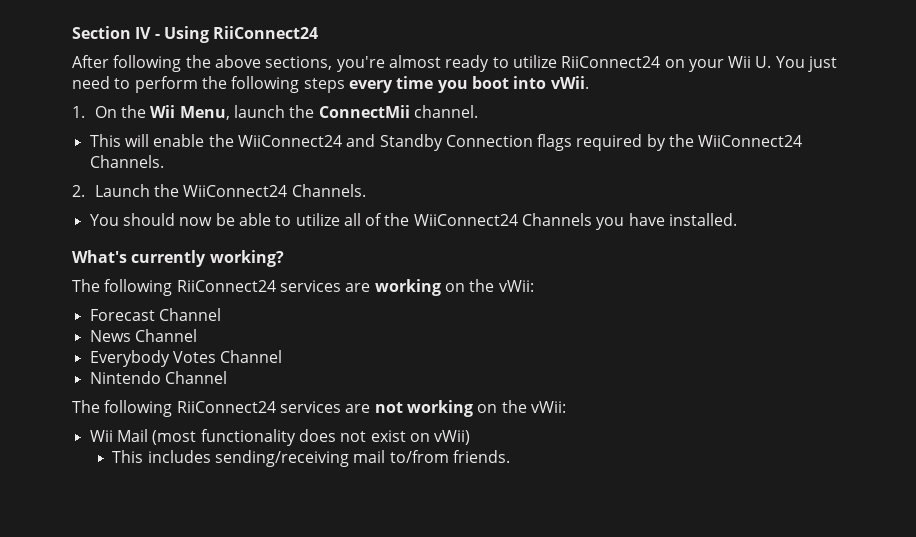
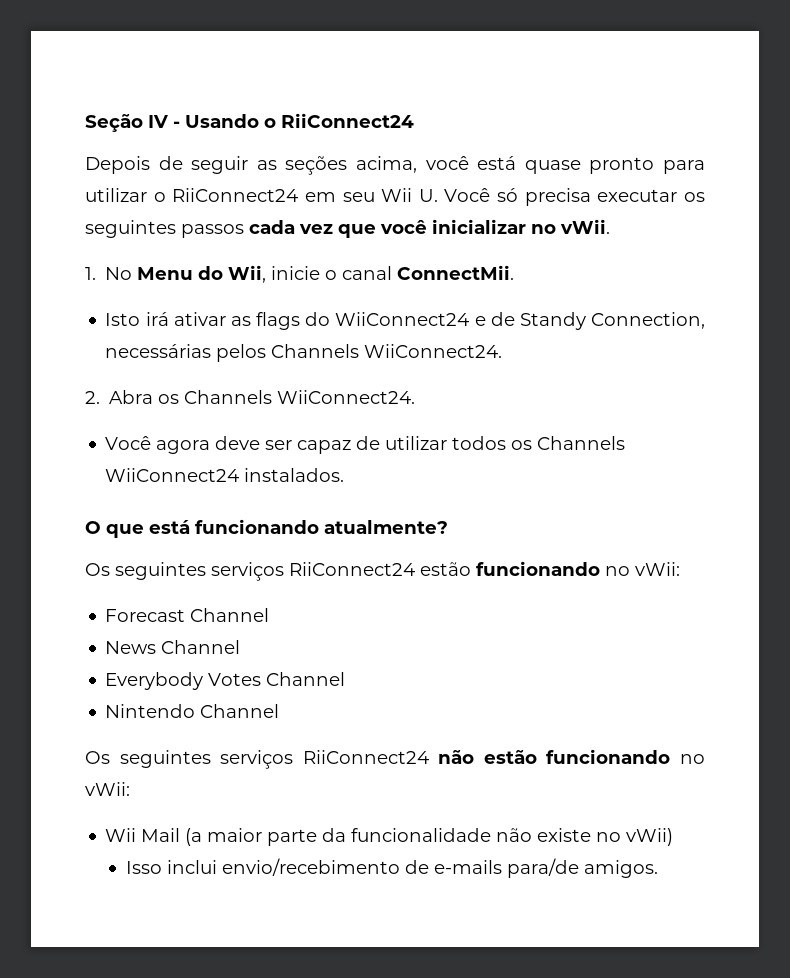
[72,26,131,39] Section -> [85,114,143,132] Seção
[163,26,209,43] Using -> [185,114,276,128] Usando o
[72,55,838,72] [72,76,589,93] [72,105,479,120] [89,134,803,151] [89,155,164,168] [72,184,366,197] [89,213,738,230] [72,250,284,267] [72,279,495,296] After following the above sections, you're almost ready to utilize RiiConnect24 on your Wii U. You just need to perform the following steps every time you boot into vWii. // 1. On the Wii Menu, launch the ConnectMii channel. // This will enable the WiiConnect24 and Standby Connection flags required by the WiiConnect24 Channels. // 2. Launch the WiiConnect24 Channels. // You should now be able to utilize all of the WiiConnect24 Channels you have installed. // What's currently working? // The following RiiConnect24 services are working on the -> [85,156,706,175] [85,188,705,206] [85,219,610,238] [85,265,515,283] [105,312,705,330] [105,344,503,362] [85,390,416,404] [105,436,626,454] [105,468,345,482] [85,519,448,538] [85,561,630,581] Depois de seguir as seções acima, você está quase pronto para utilizar o RiiConnect24 em seu Wii U. Você só precisa executar os seguintes passos cada vez que você inicializar no vWii. // 1. No Menu do Wii, inicie o canal ConnectMii. // Isto irá ativar as flags do WiiConnect24 e de Standy Connection, necessárias pelos Channels WiiConnect24. // 2. Abra os Channels WiiConnect24. // Você agora deve ser capaz de utilizar todos os Channels WiiConnect24 instalados. // O que está funcionando atualmente? // Os seguintes serviços RiiConnect24 estão funcionando no
[72,400,566,417] [89,429,471,446] [112,450,510,467] The following RiiConnect24 services are not working on the vWii: // Wii Mail (most functionality does not exist on vWii) // This includes sending/receiving mail to/from friends. -> [85,749,705,769] [85,782,130,796] [105,828,674,846] [125,858,658,878] Os seguintes serviços RiiConnect24 não estão funcionando no vWii: // Wii Mail (a maior parte da funcionalidade não existe no vWii) // Isso inclui envio/recebimento de e-mails para/de amigos.

